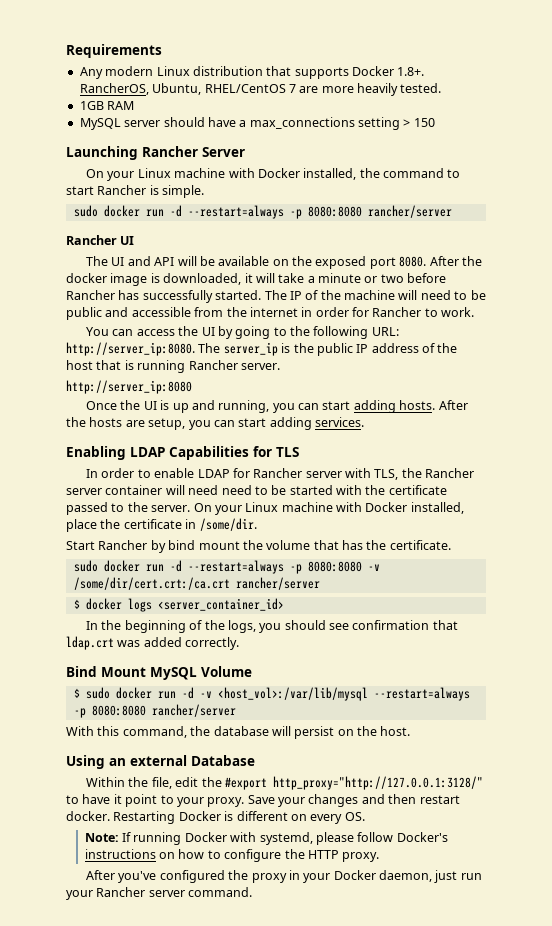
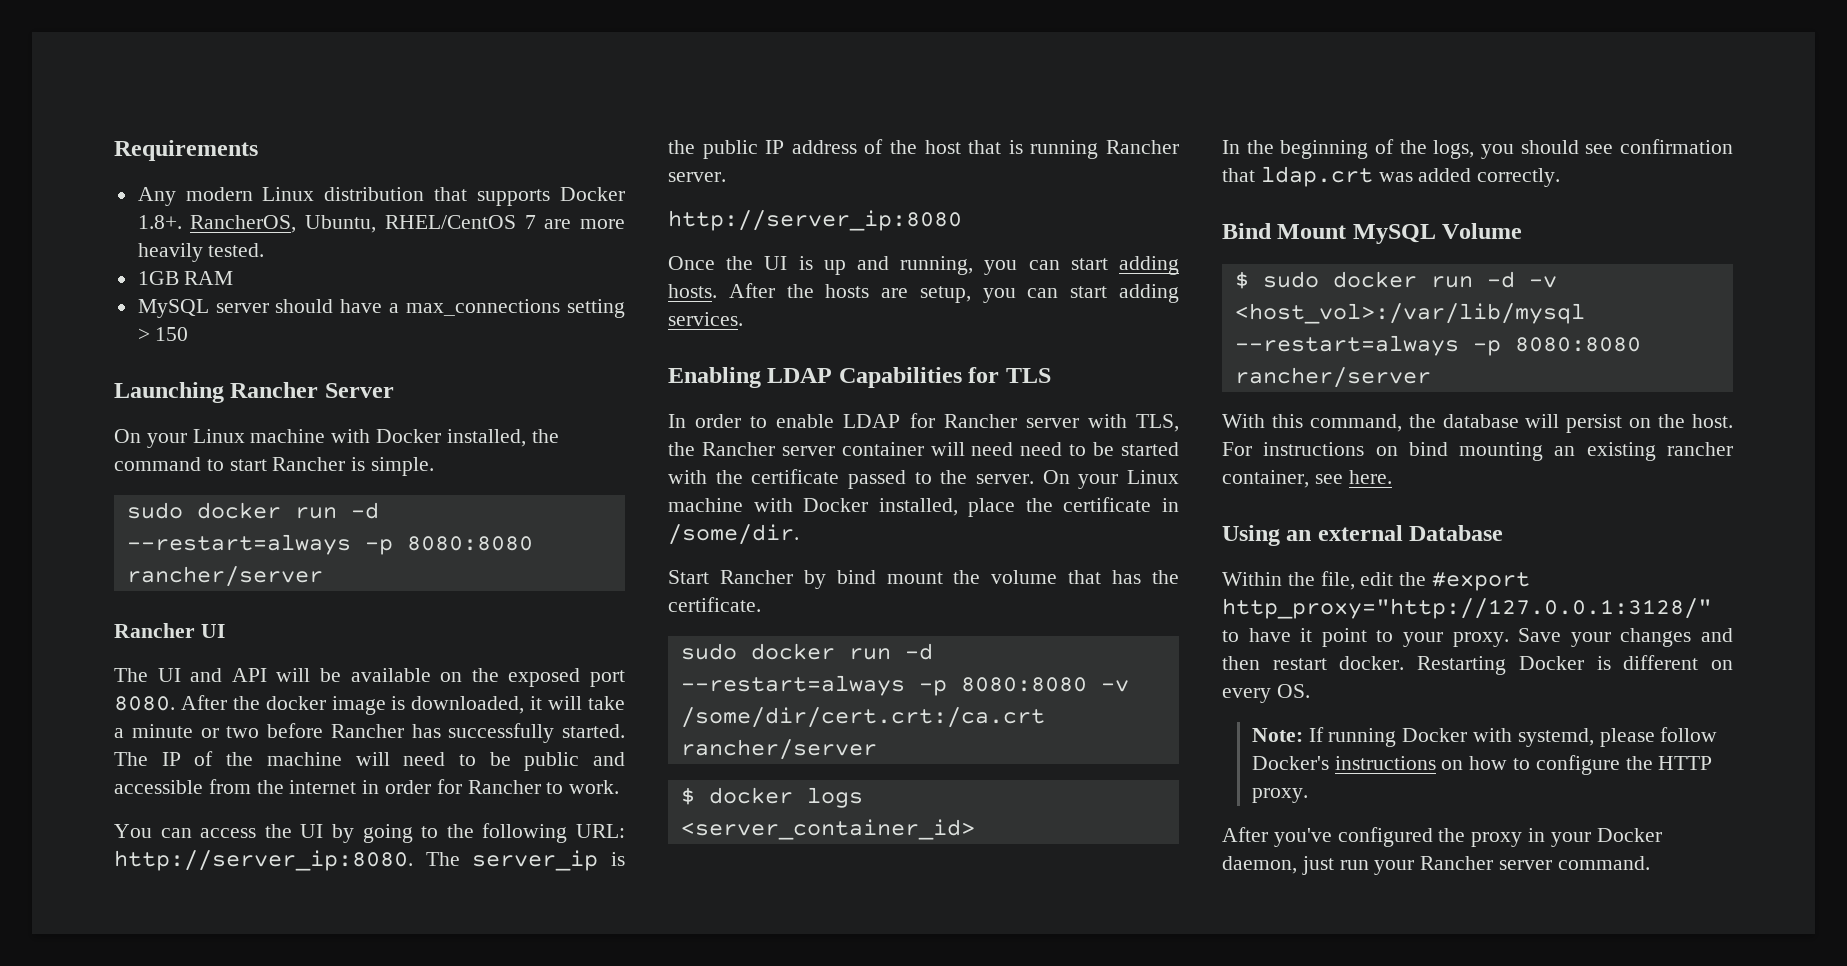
(411, 731) none -> [1222,442,1733,461] [1222,470,1392,488] For instructions on bind mounting an existing rancher container, see here.

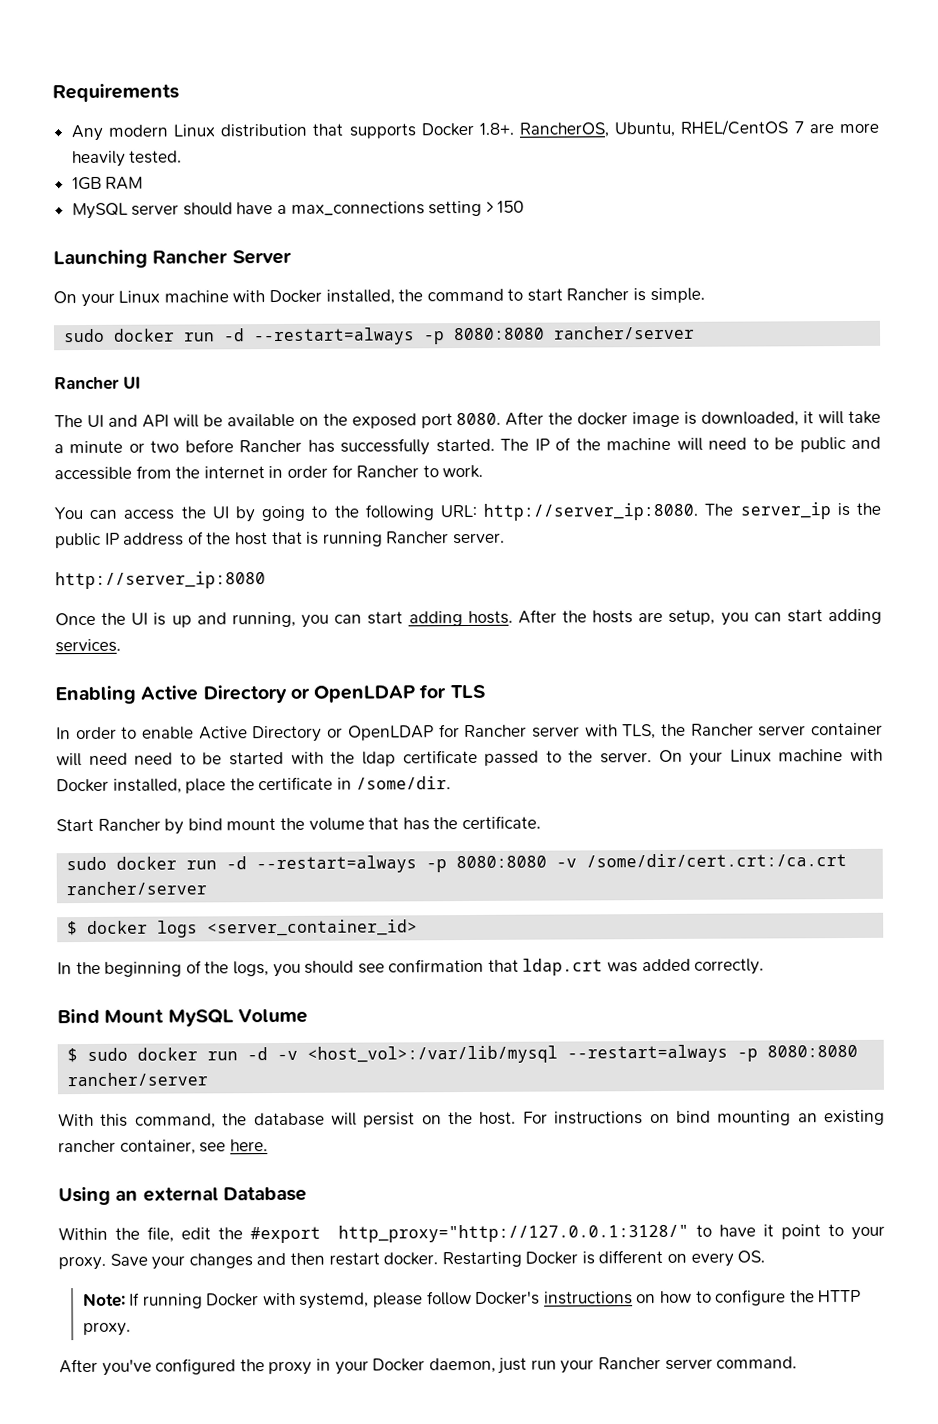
[767,367,962,388] LDAP Capabilities -> [140,684,416,704] Active Directory or OpenLDAP
[843,414,901,428] LDAP -> [198,725,434,743] Active Directory or OpenLDAP
(743, 477) none -> [361,751,396,767] ldap

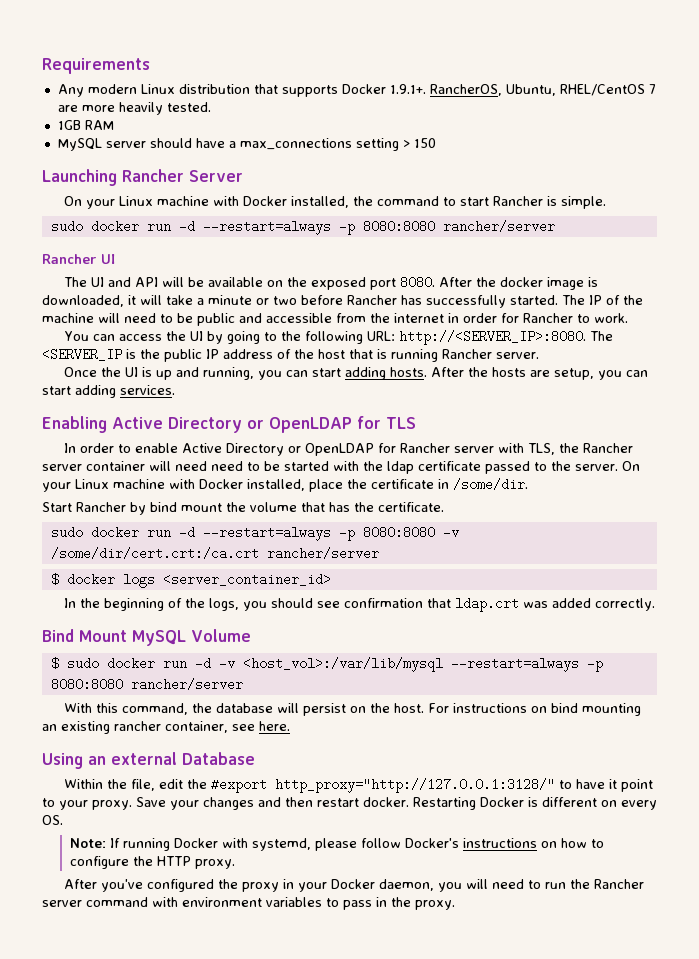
[478,122,514,135] 1.8+. -> [389,84,426,94] 1.9.1+.
[483,502,831,521] http://server_ip:8080. The server_ip -> [399,330,614,345] [42,348,122,361] http://<SERVER_IP>:8080. The <SERVER_IP
[55,571,266,590] // http://server_ip:8080 -> (539, 355) none
[497,1356,798,1374] just run your Rancher server command. -> [438,879,645,892] [42,897,455,910] you will need to run the Rancher server command with environment variables to pass in the proxy.

